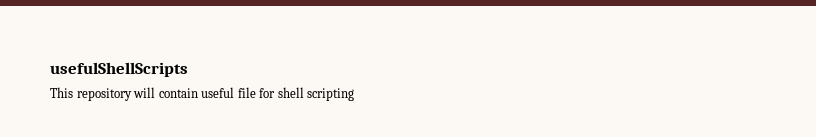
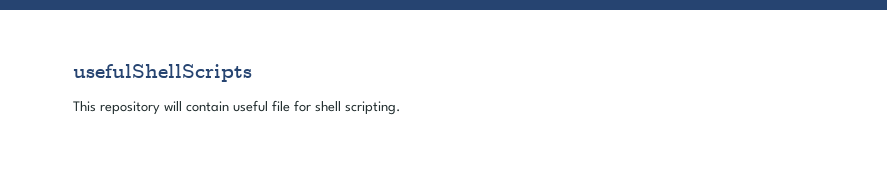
[307,88,355,101] scripting -> [345,101,401,115] scripting.

